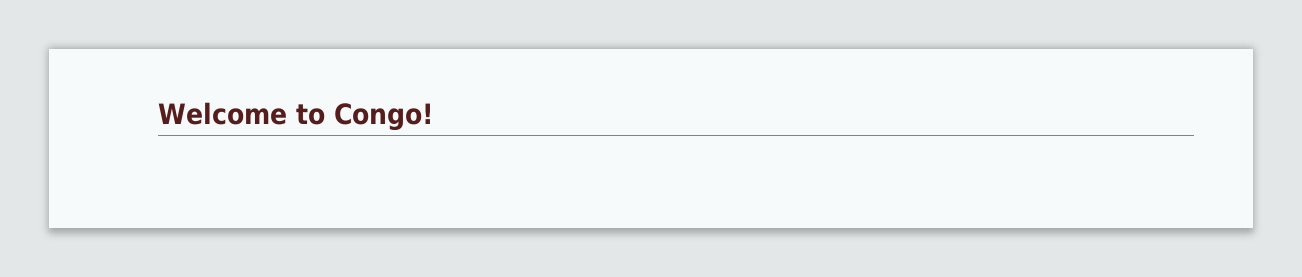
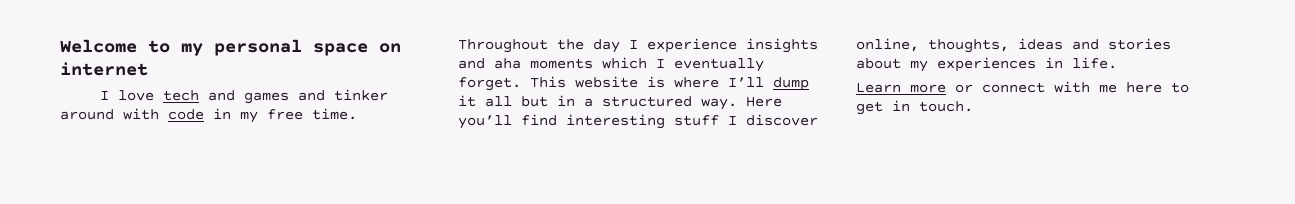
[333,103,433,131] Congo! -> [181,39,401,56] [60,62,148,76] [99,89,388,104] [60,108,357,123] [458,38,818,53] [458,57,764,72] [458,76,809,91] [458,95,782,110] [458,114,818,129] [856,38,1171,53] [856,57,1117,72] [856,81,1189,93] [856,100,973,115] my personal space on internet // I love tech and games and tinker around with code in my free time. Throughout the day I experience insights and aha moments which I eventually forget. This website is where I’ll dump it all but in a structured way. Here you’ll find interesting stuff I discover online, thoughts, ideas and stories about my experiences in life. // Learn more or connect with me here to get in touch.

